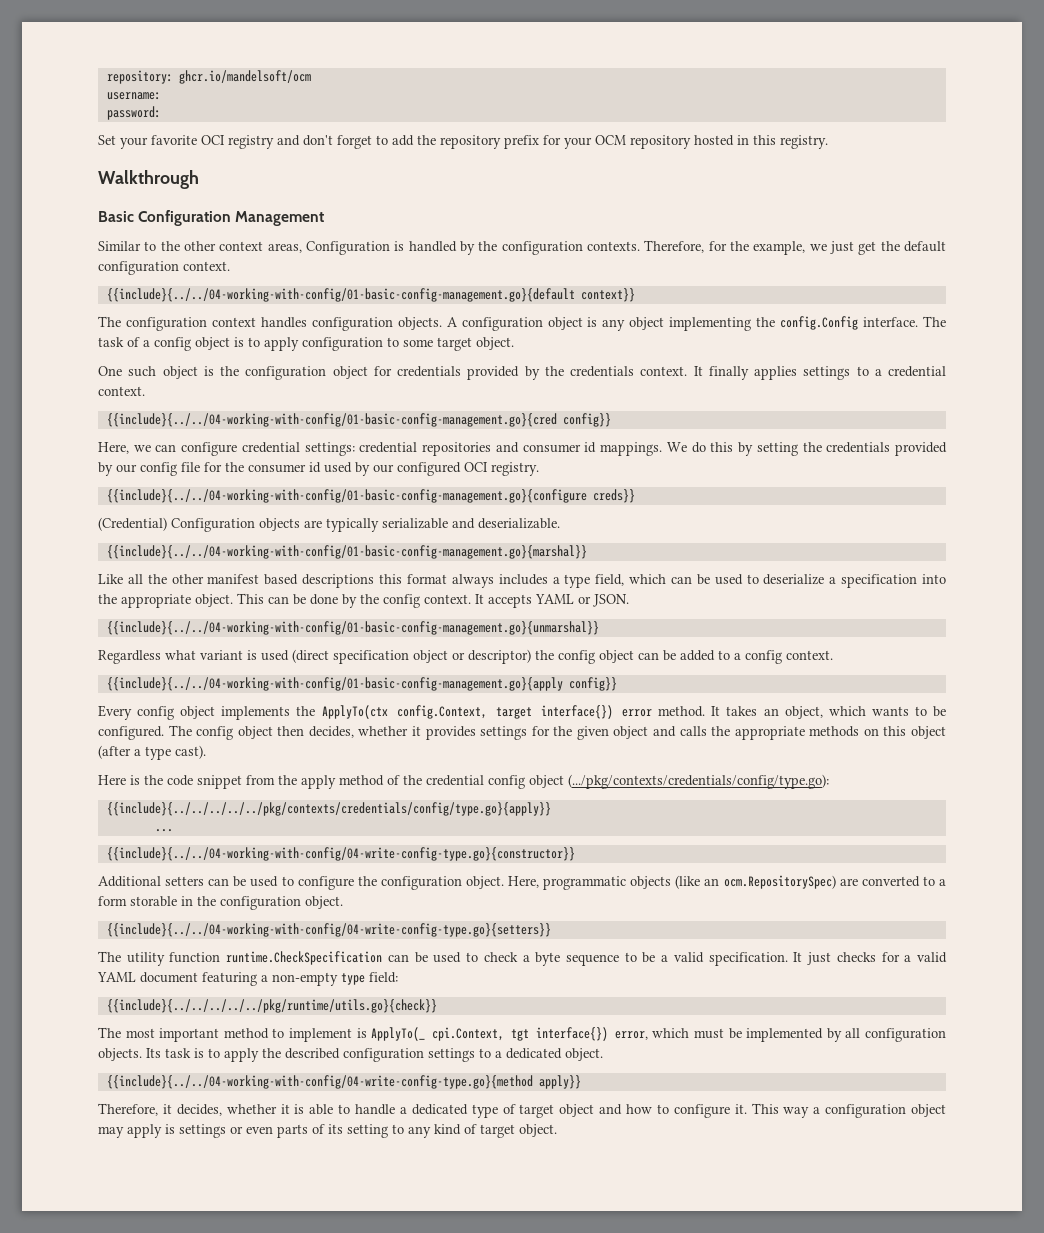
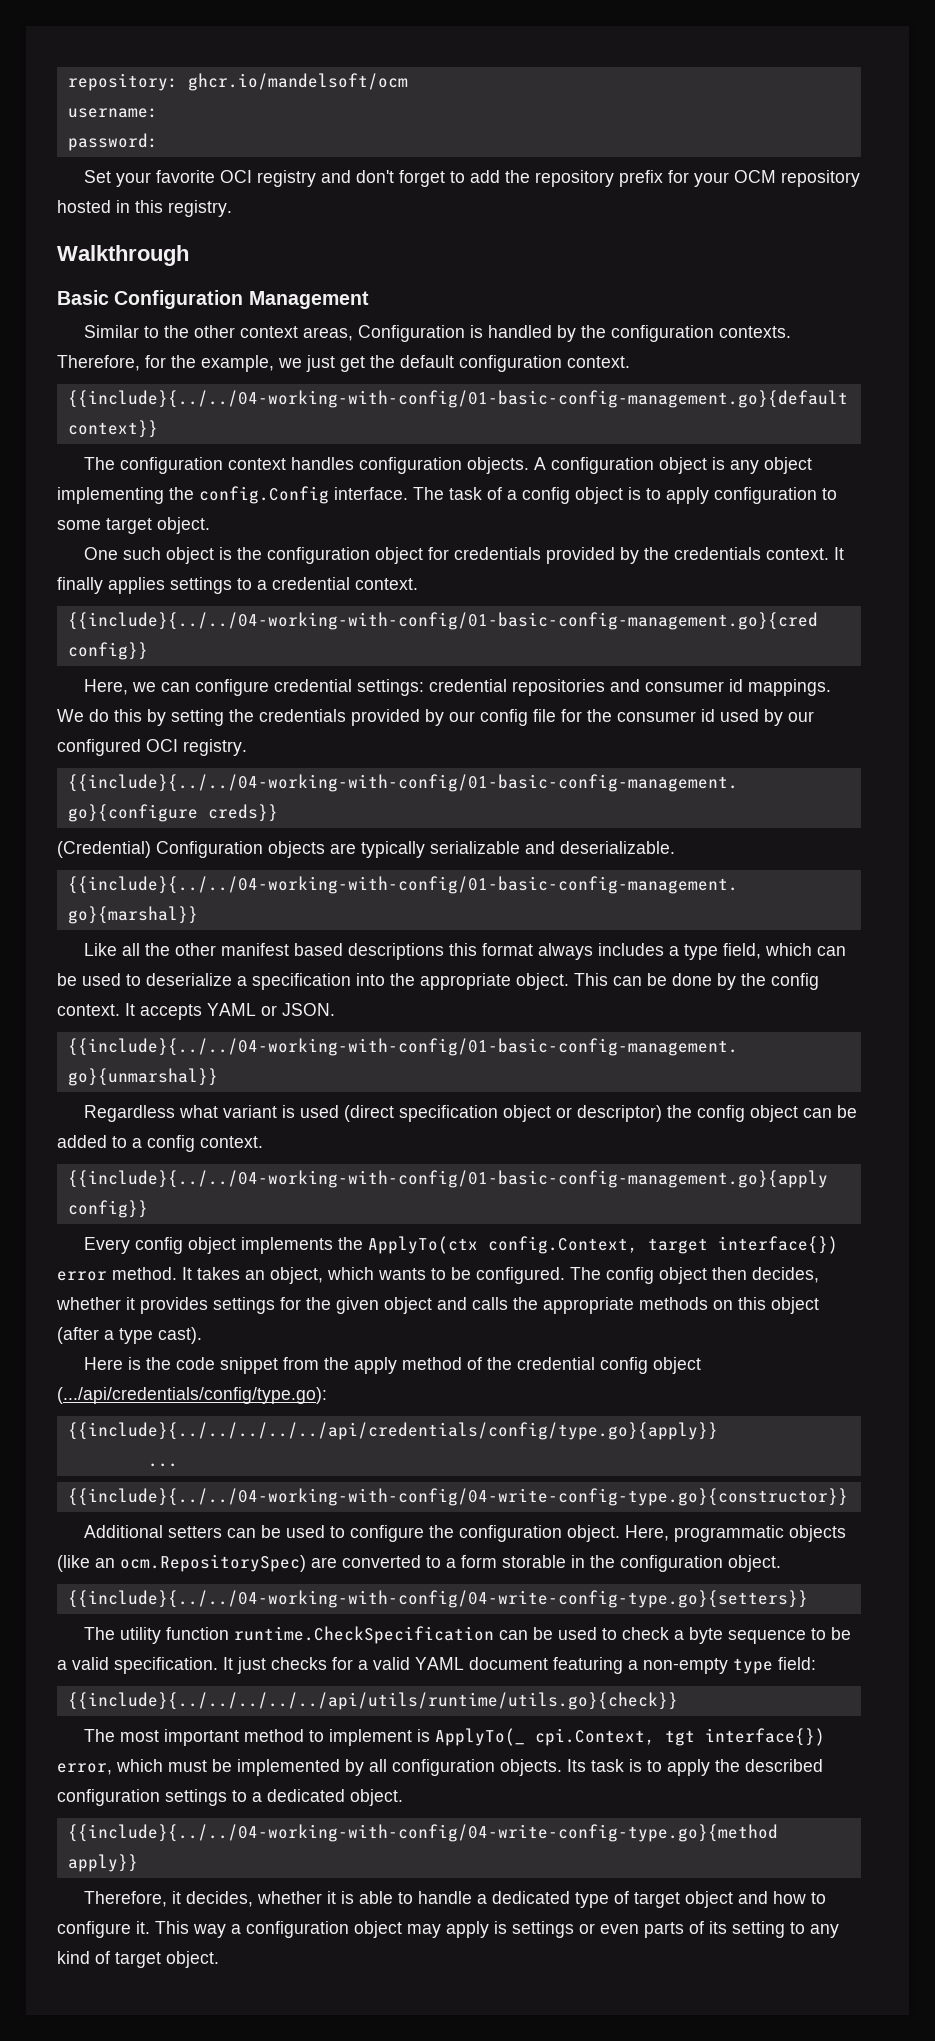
[568,774,829,789] [106,802,551,816] (.../pkg/contexts/credentials/config/type.go): // {{include}{../../../../../pkg/contexts/credentials/config/type.go}{apply}} -> [57,1387,327,1404] [67,1422,718,1440] (.../api/credentials/config/type.go): // {{include}{../../../../../api/credentials/config/type.go}{apply}}
[106,999,437,1013] {{include}{../../../../../pkg/runtime/utils.go}{check}} -> [67,1692,678,1710] {{include}{../../../../../api/utils/runtime/utils.go}{check}}

